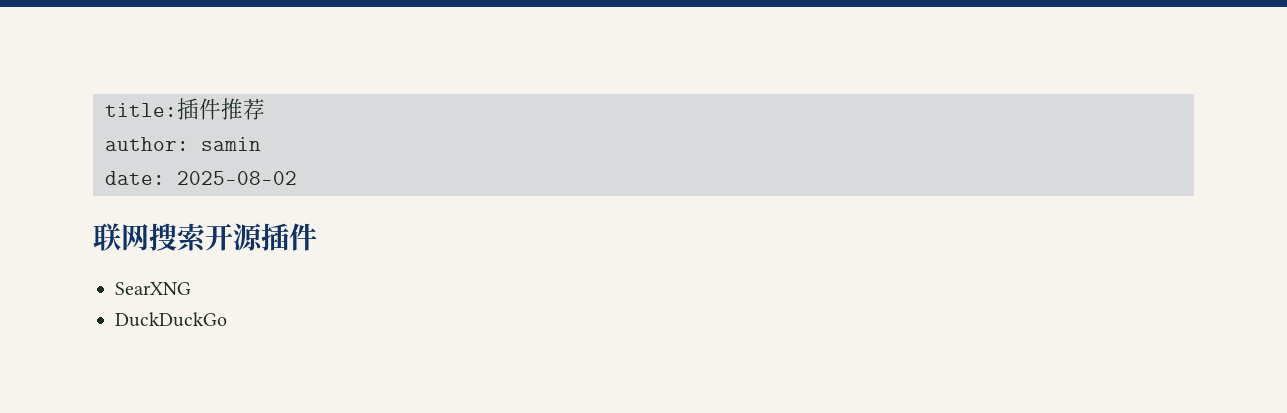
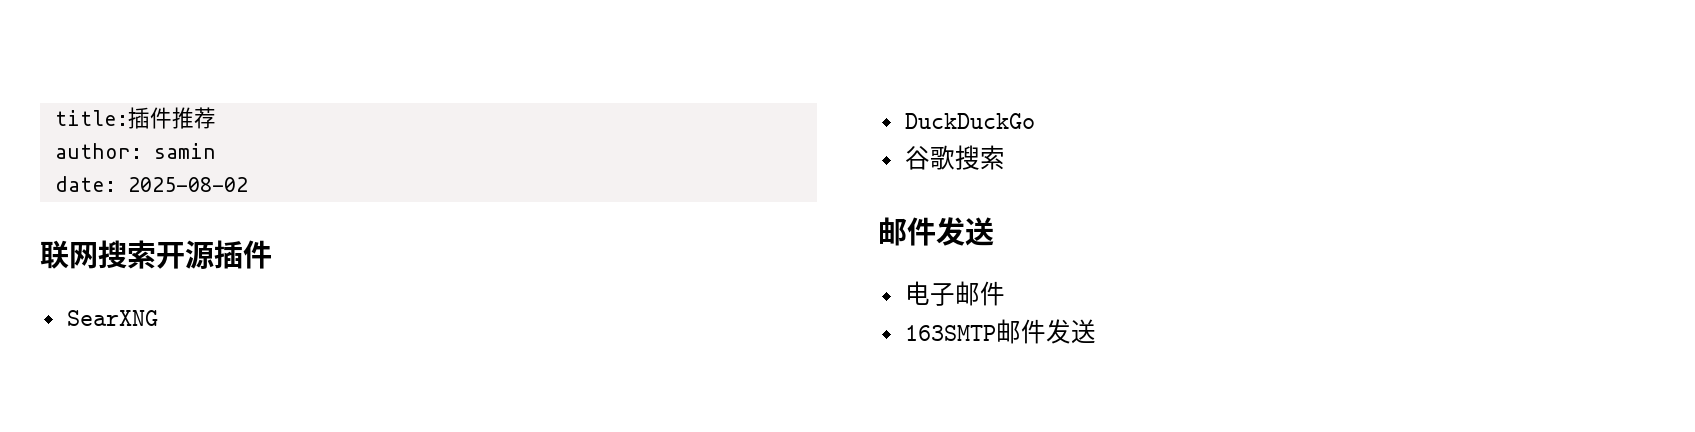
(227, 319) none -> [904,145,1005,170] [878,217,994,246] [904,281,1005,306] [904,319,1096,344] // 谷歌搜索 // 邮件发送 // 电子邮件 // 163SMTP邮件发送

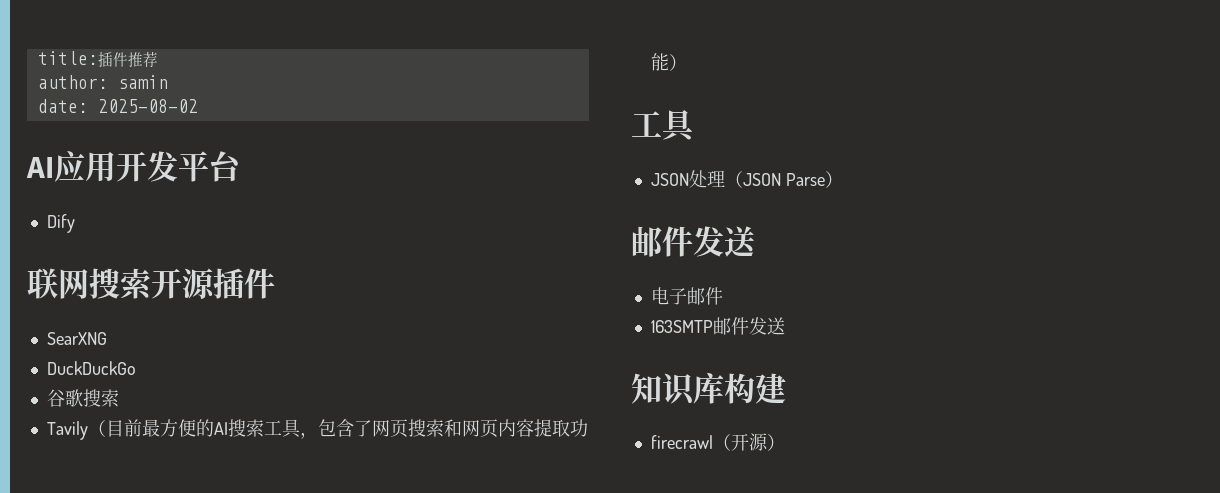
(248, 184) none -> [26,151,242,182] [46,214,75,233] // AI应用开发平台 // Dify
(1005, 157) none -> [46,419,588,440] [650,53,687,71] [631,110,697,142] [650,170,843,188] // Tavily（目前最方便的AI搜索工具，包含了网页搜索和网页内容提取功能） // 工具 // JSON处理（JSON Parse）
(1096, 331) none -> [631,372,786,406] [650,433,785,451] // 知识库构建 // firecrawl（开源）

